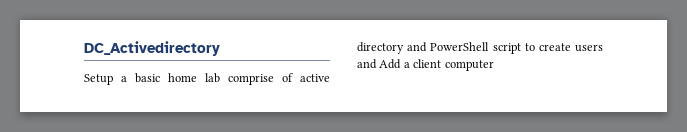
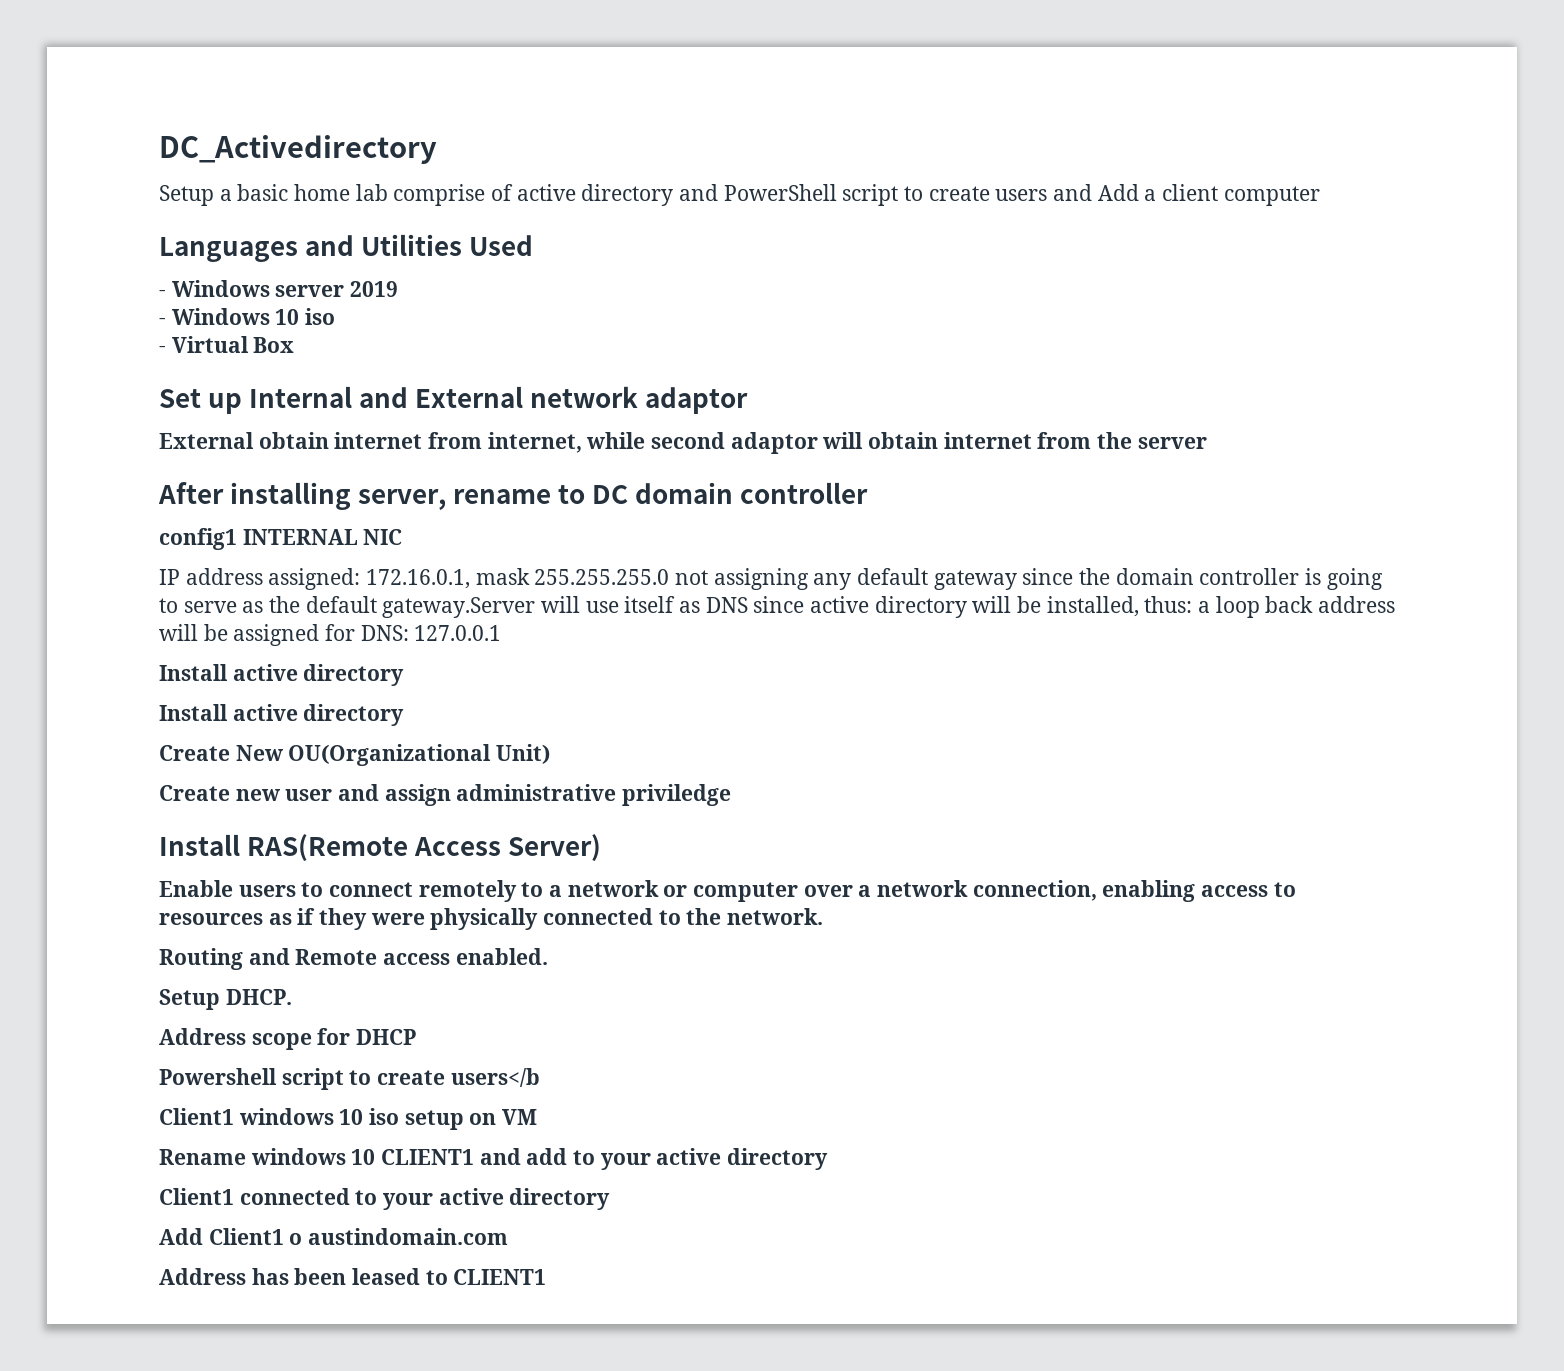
(494, 65) none -> [159,234,534,262] [159,280,399,297] [159,308,336,325] [159,336,295,353] [159,386,749,414] [159,432,1207,454] [158,482,869,510] [159,528,403,550] [159,568,1383,590] [159,596,1396,618] [159,624,502,646] [159,664,405,686] [159,704,405,726] [159,744,551,766] [159,784,732,806] [159,834,602,861] [159,880,1296,902] [159,908,824,930] [159,948,548,970] [159,989,292,1010] [159,1028,417,1050] [159,1068,540,1090] [159,1108,538,1130] [159,1148,829,1170] [159,1188,611,1210] [159,1228,509,1245] [159,1268,547,1285] // Languages and Utilities Used // - Windows server 2019 // - Windows 10 iso // - Virtual Box // Set up Internal and External network adaptor // External obtain internet from internet, while second adaptor will obtain internet from the server // After installing server, rename to DC domain controller // config1 INTERNAL NIC // IP address assigned: 172.16.0.1, mask 255.255.255.0 not assigning any default gateway since the domain controller is going to serve as the default gateway.Server will use itself as DNS since active directory will be installed, thus: a loop back address will be assigned for DNS: 127.0.0.1 // Install active directory // Install active directory // Create New OU(Organizational Unit) // Create new user and assign administrative priviledge // Install RAS(Remote Access Server) // Enable users to connect remotely to a network or computer over a network connection, enabling access to resources as if they were physically connected to the network. // Routing and Remote access enabled. // Setup DHCP. // Address scope for DHCP // Powershell script to create users</b // Client1 windows 10 iso setup on VM // Rename windows 10 CLIENT1 and add to your active directory // Client1 connected to your active directory // Add Client1 o austindomain.com // Address has been leased to CLIENT1

